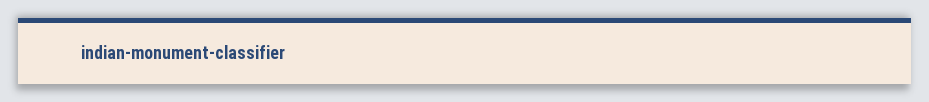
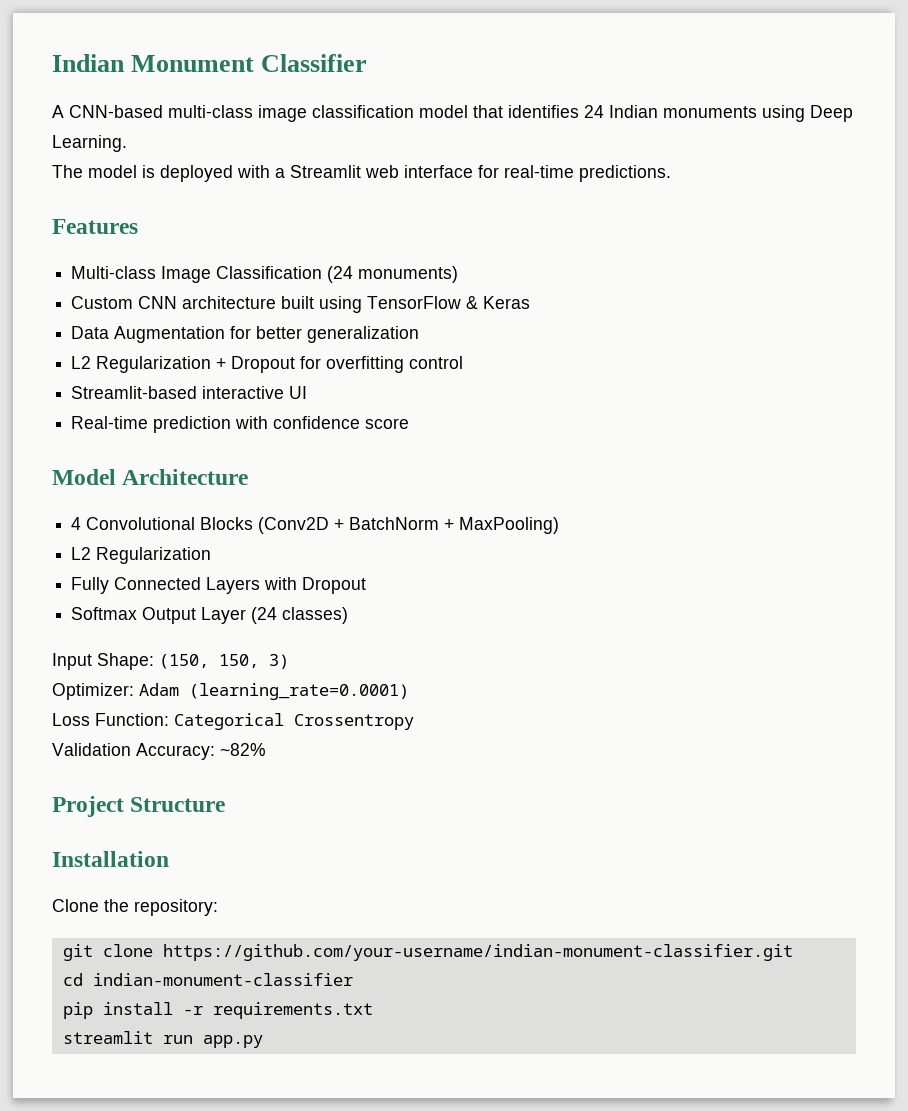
[81,45,285,59] indian-monument-classifier -> [52,54,368,72] [52,105,853,122] [52,135,127,152] [52,165,671,182] [52,219,138,234] [71,266,459,283] [71,296,531,313] [71,326,420,343] [71,356,464,373] [71,386,308,399] [71,416,410,433] [52,469,249,485] [71,517,560,534] [71,547,212,564] [71,577,367,594] [71,607,349,624] [52,653,289,670] [52,683,409,700] [52,713,414,730] [52,743,266,760] [52,796,226,817] [52,851,169,867] [52,899,218,916] [62,944,793,961] [62,973,353,986] [62,1002,373,1019] [62,1031,263,1048] Indian Monument Classifier // A CNN-based multi-class image classification model that identifies 24 Indian monuments using Deep Learning. // The model is deployed with a Streamlit web interface for real-time predictions. // Features // Multi-class Image Classification (24 monuments) // Custom CNN architecture built using TensorFlow & Keras // Data Augmentation for better generalization // L2 Regularization + Dropout for overfitting control // Streamlit-based interactive UI // Real-time prediction with confidence score // Model Architecture // 4 Convolutional Blocks (Conv2D + BatchNorm + MaxPooling) // L2 Regularization // Fully Connected Layers with Dropout // Softmax Output Layer (24 classes) // Input Shape: (150, 150, 3) // Optimizer: Adam (learning_rate=0.0001) // Loss Function: Categorical Crossentropy // Validation Accuracy: ~82% // Project Structure // Installation // Clone the repository: // git clone https://github.com/your-username/indian-monument-classifier.git // cd indian-monument-classifier // pip install -r requirements.txt // streamlit run app.py

